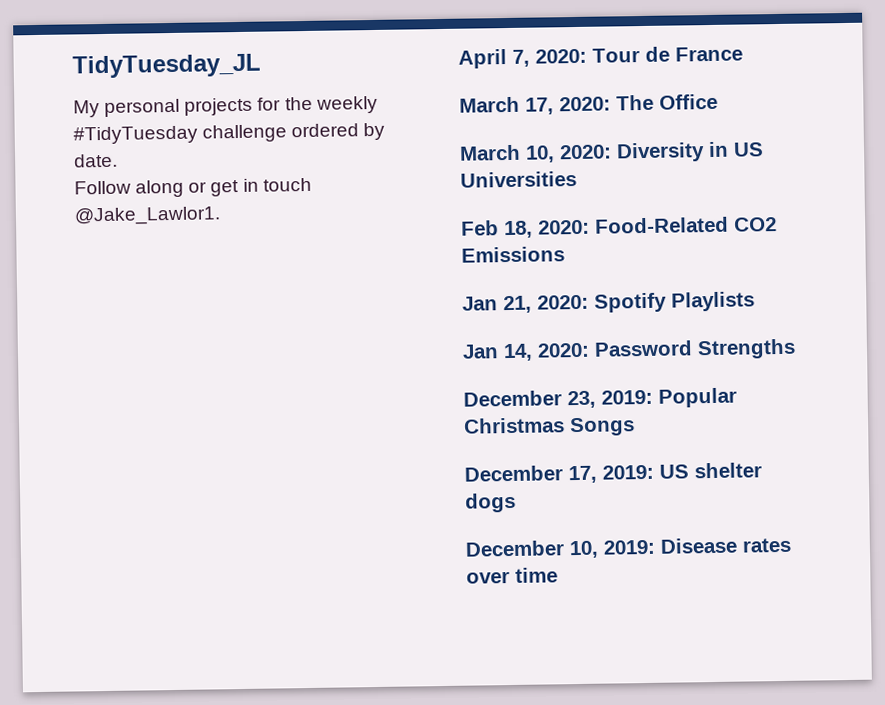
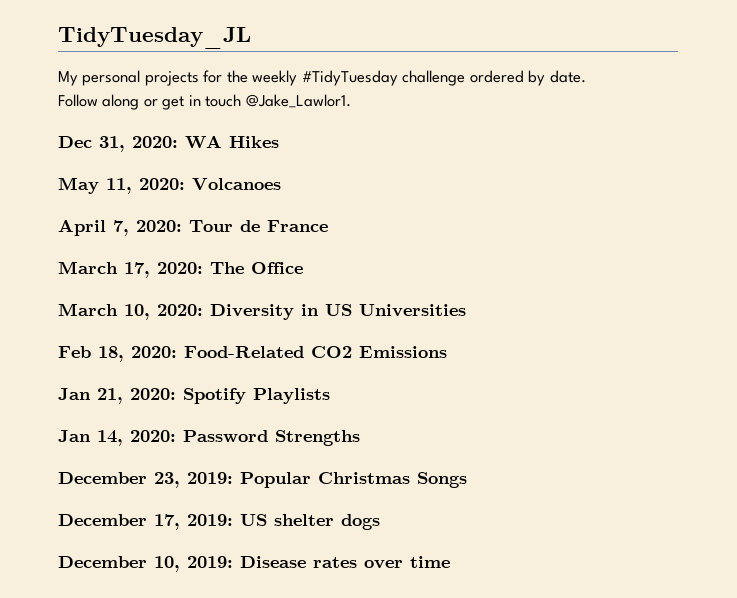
(221, 216) none -> [58,135,279,152] [58,177,281,194] // Dec 31, 2020: WA Hikes // May 11, 2020: Volcanoes

